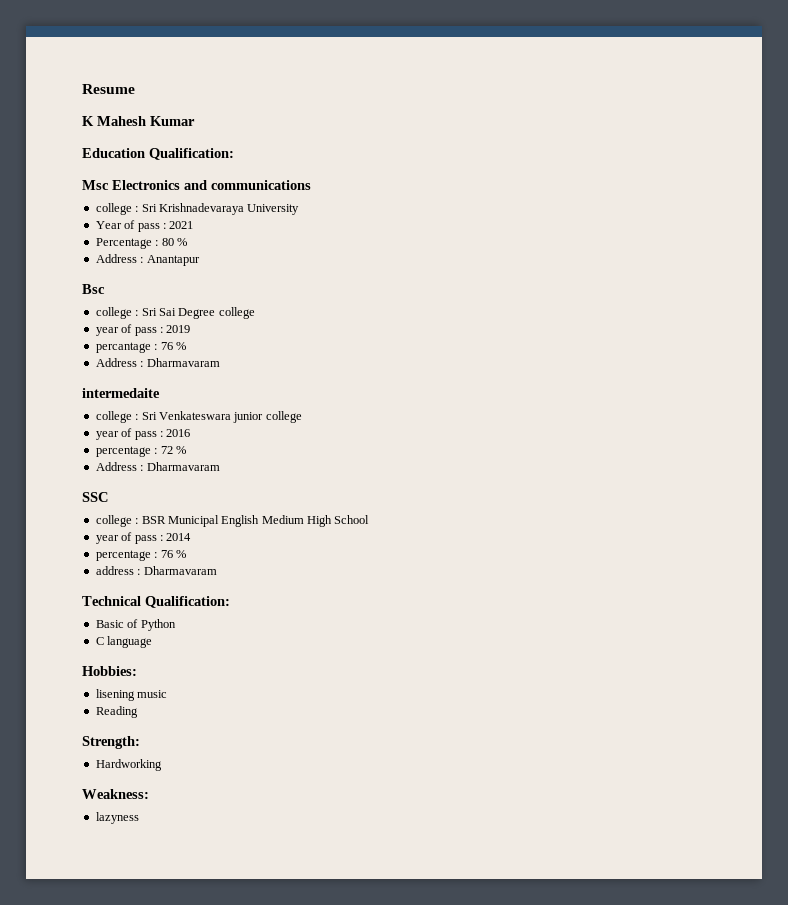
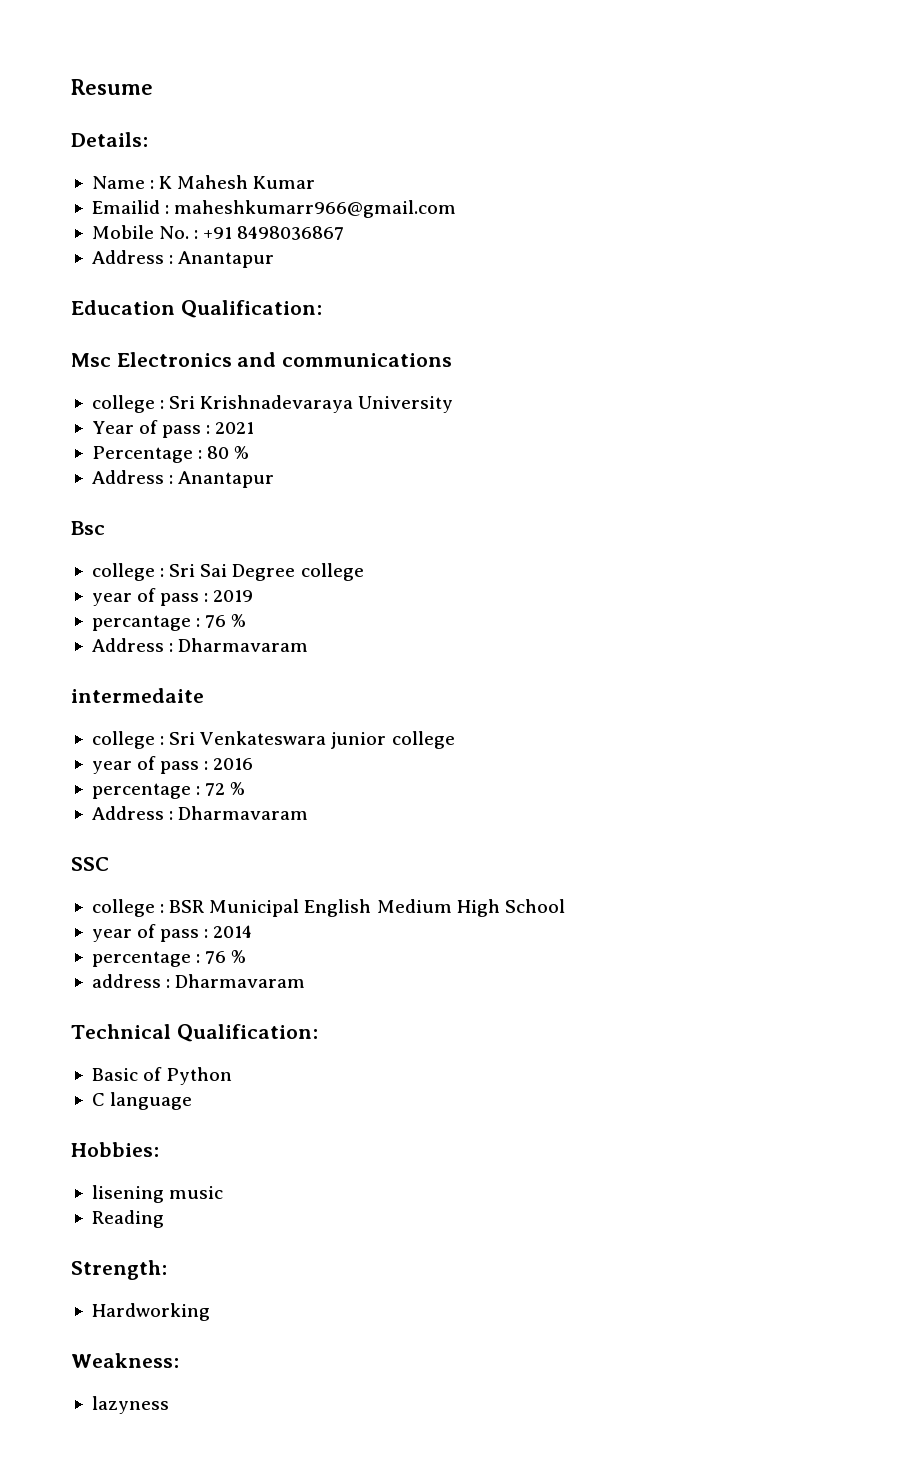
(135, 89) none -> [71,132,148,147] [91,176,155,189] Details: // Name :
(195, 121) none -> [91,200,457,218] [91,225,345,240] [91,250,275,268] // Emailid : maheshkumarr966@gmail.com // Mobile No. : +91 8498036867 // Address : Anantapur

